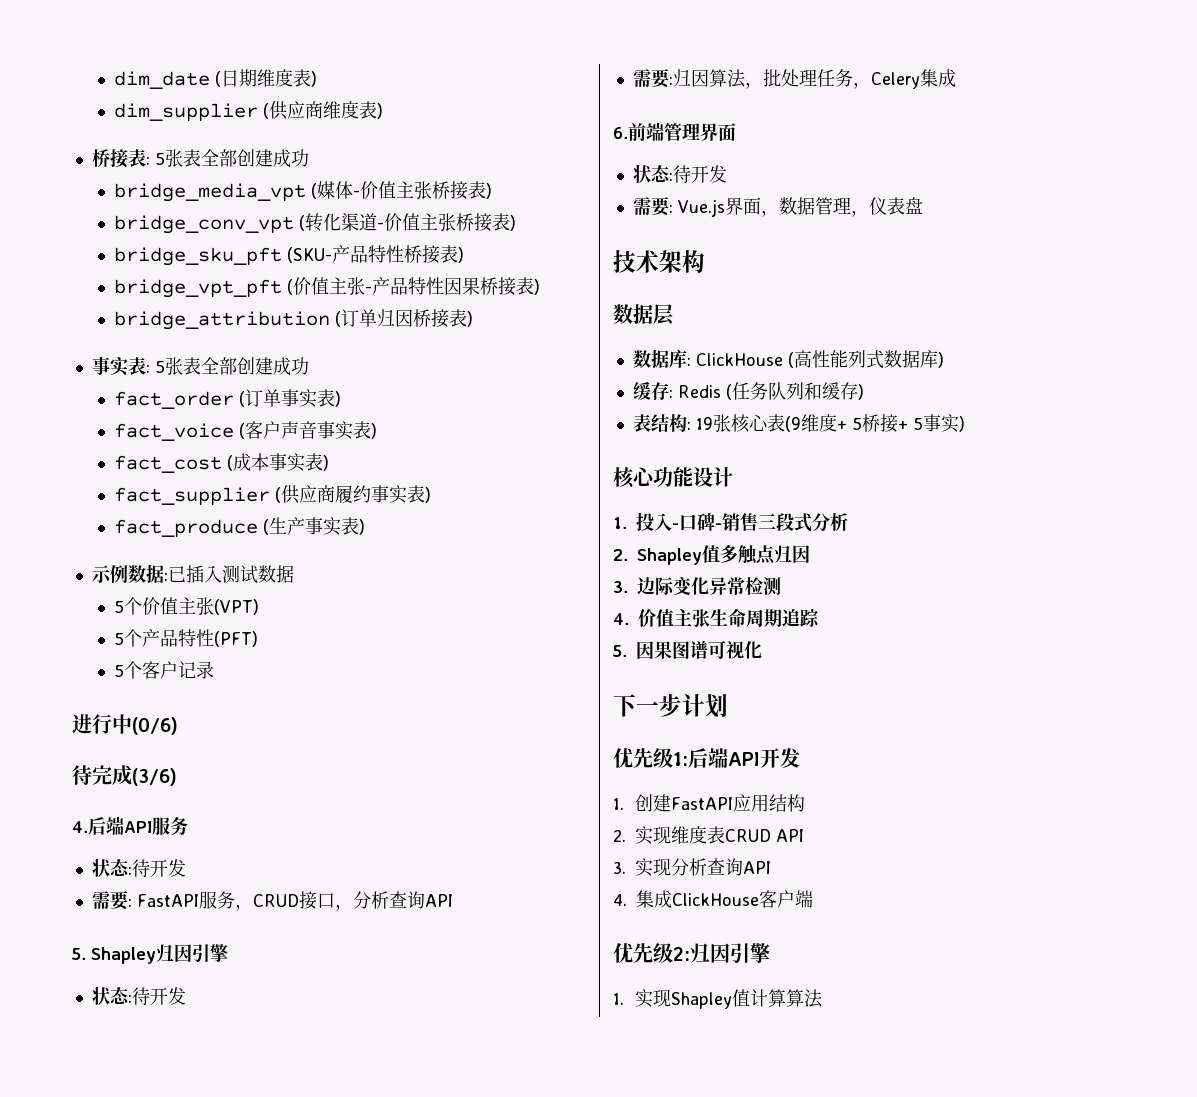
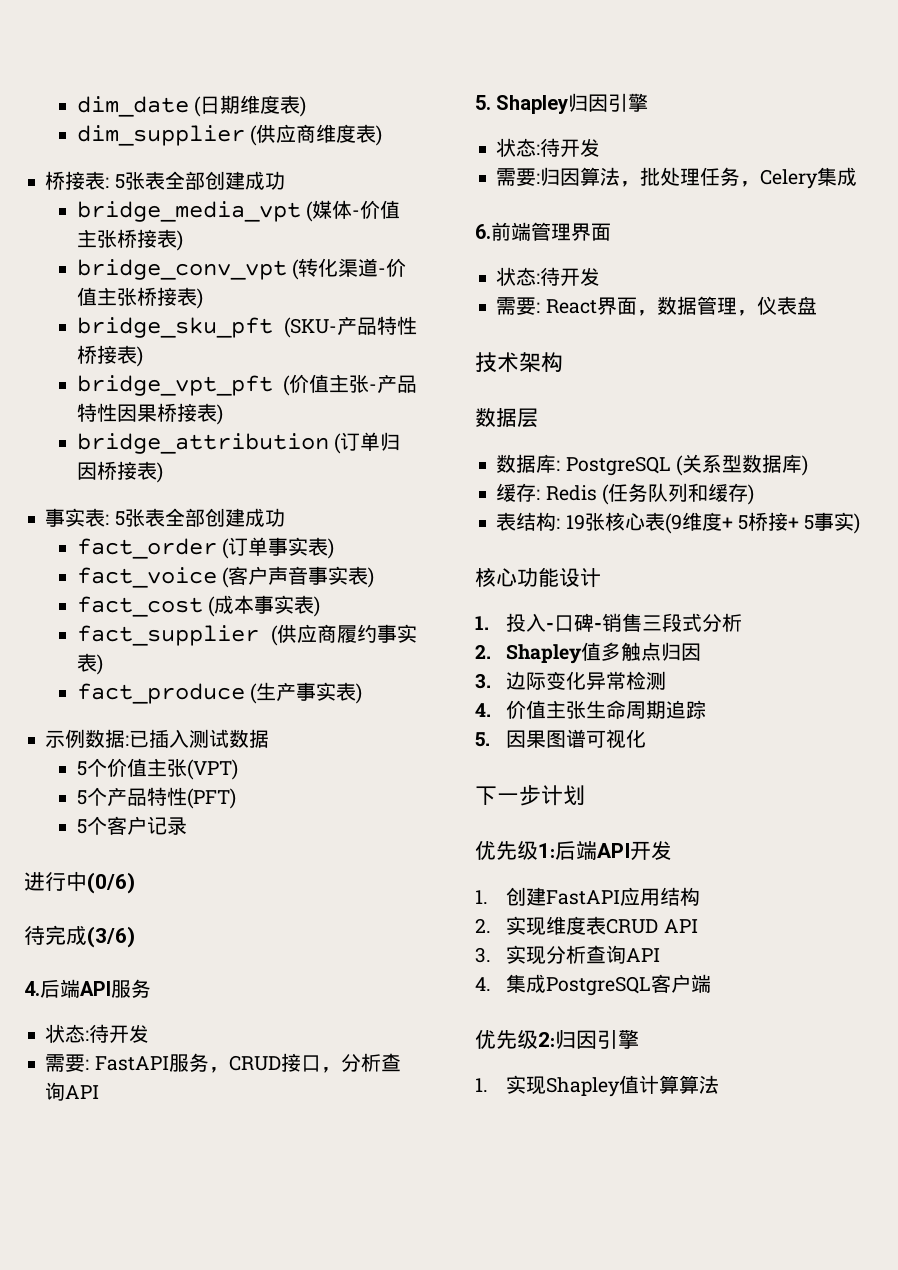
[677,199,725,217] Vue.js -> [545,299,597,314] React
[695,350,884,369] ClickHouse (高性能列式 -> [565,454,742,476] PostgreSQL (关系型
[672,893,759,906] ClickHouse -> [546,976,652,996] PostgreSQL

